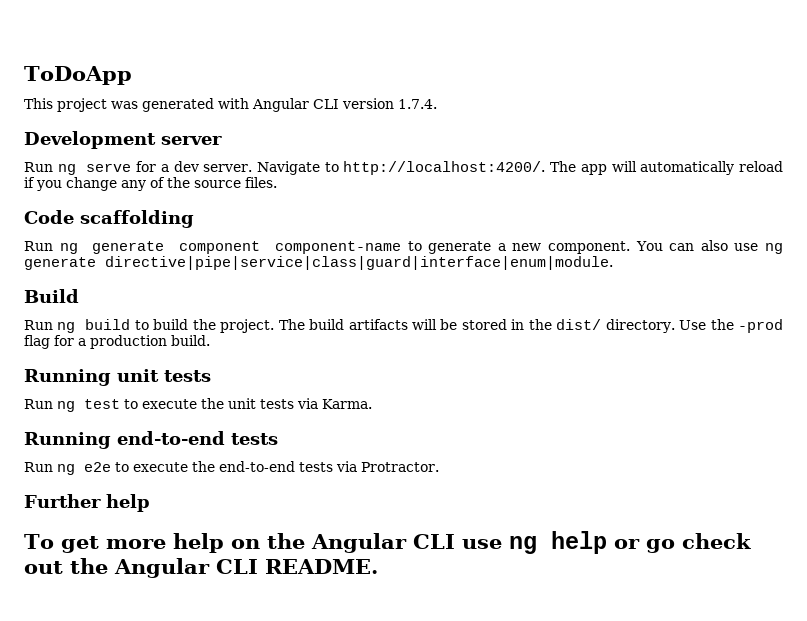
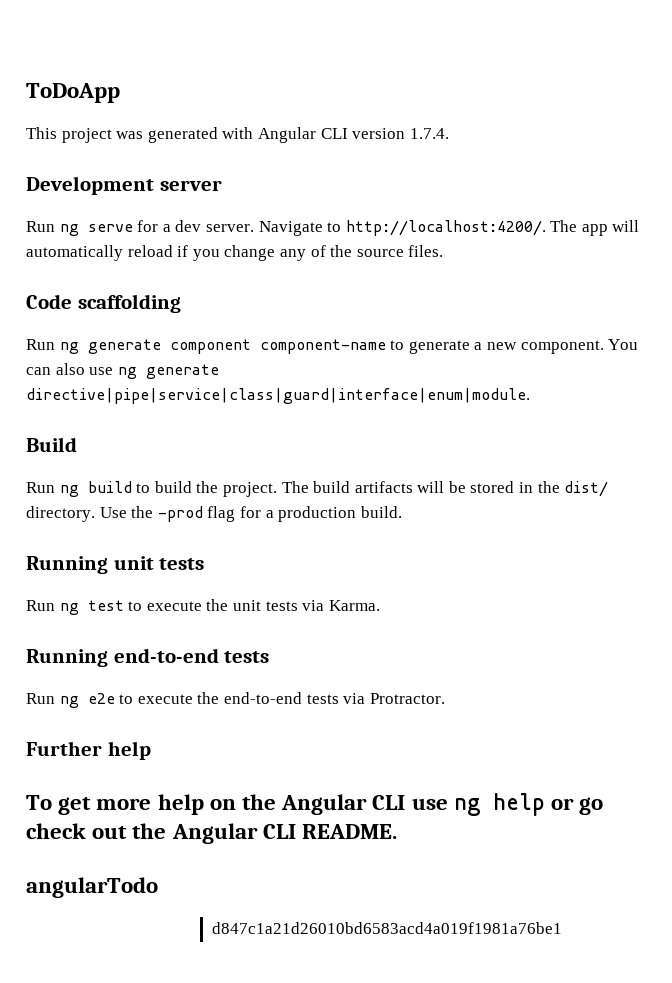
(378, 566) none -> [26,877,158,898] [212,922,562,934] // angularTodo // d847c1a21d26010bd6583acd4a019f1981a76be1

